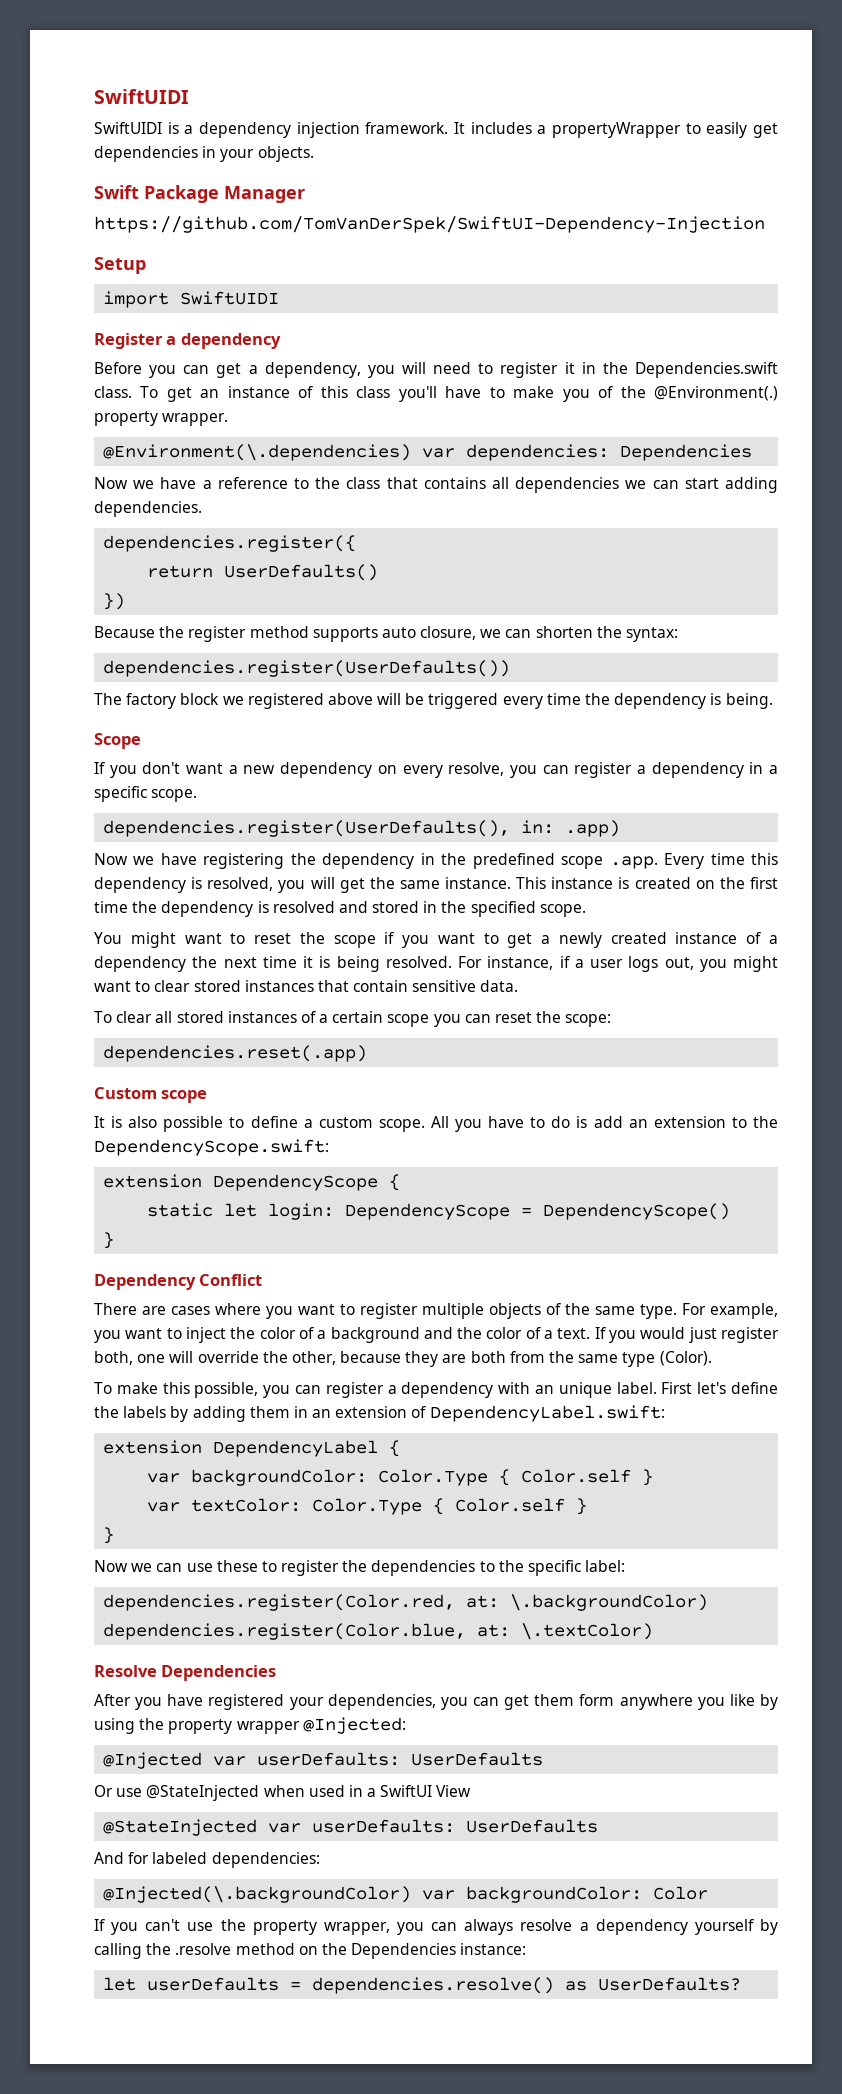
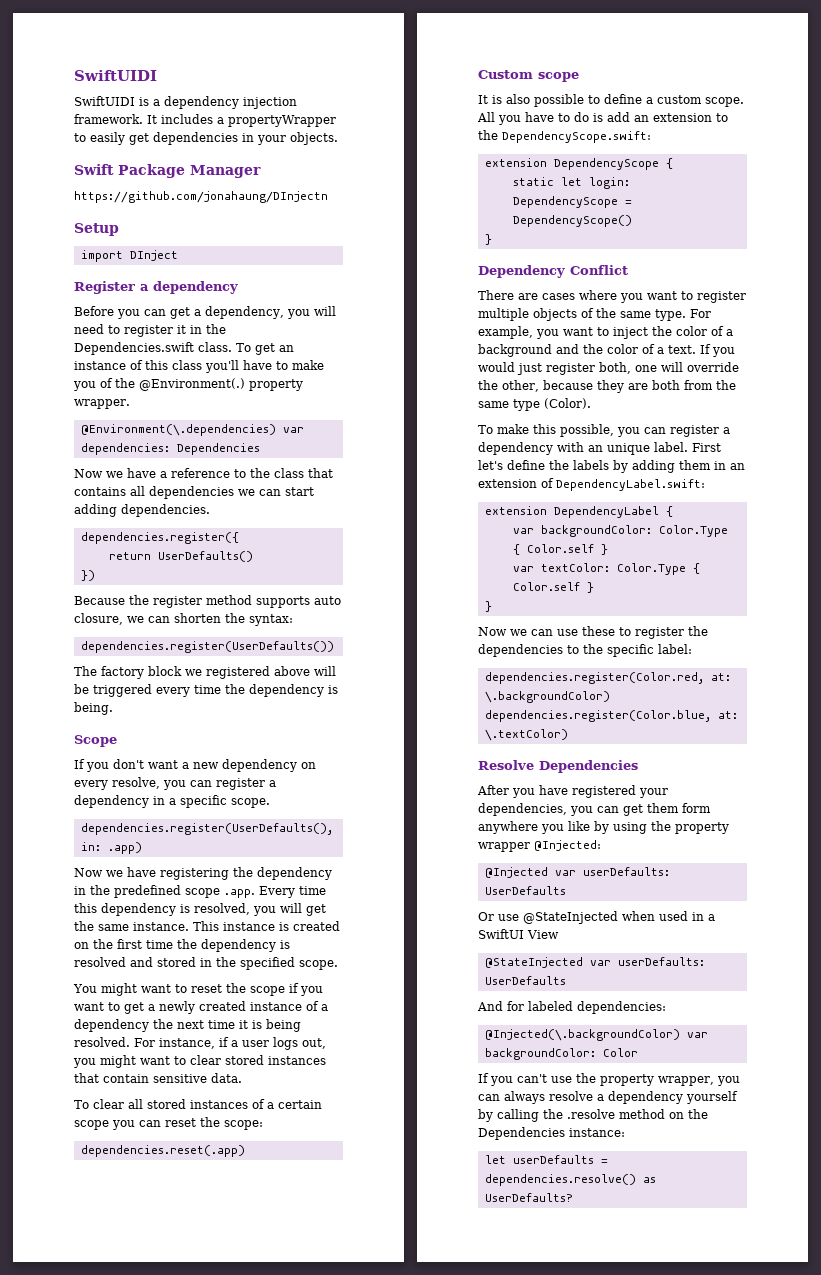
[94,216,765,233] https://github.com/TomVanDerSpek/SwiftUI-Dependency-Injection -> [74,191,328,203] https://github.com/jonahaung/DInjectn
[180,291,280,305] SwiftUIDI -> [129,250,178,261] DInject

